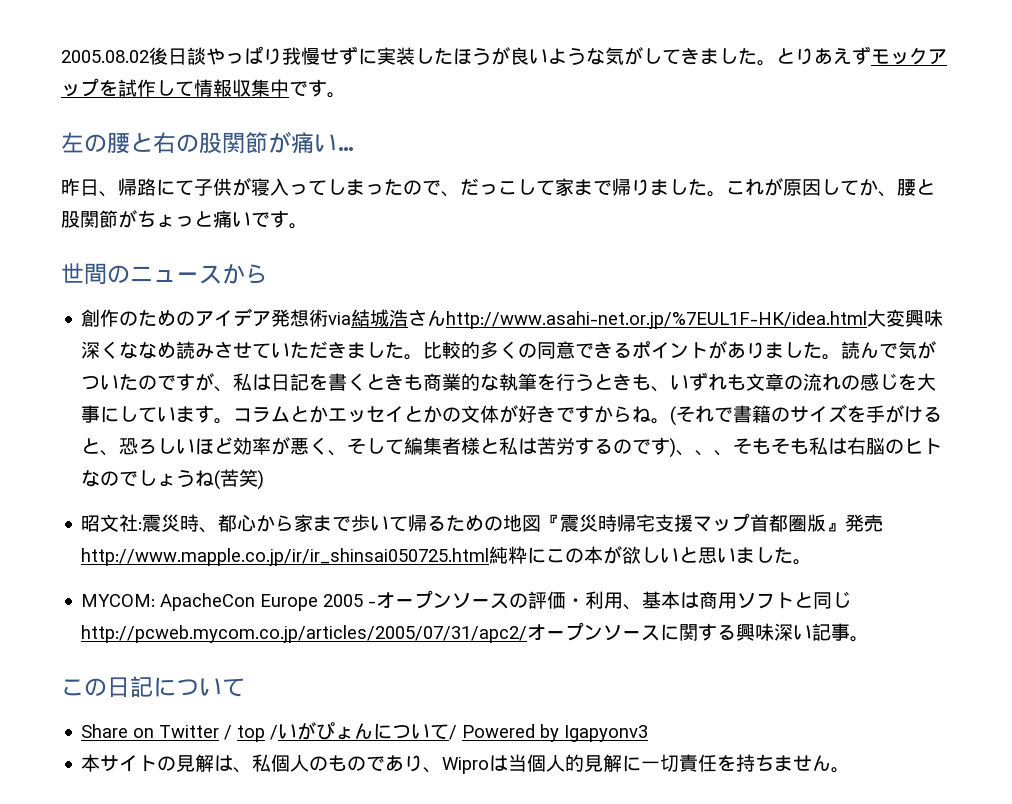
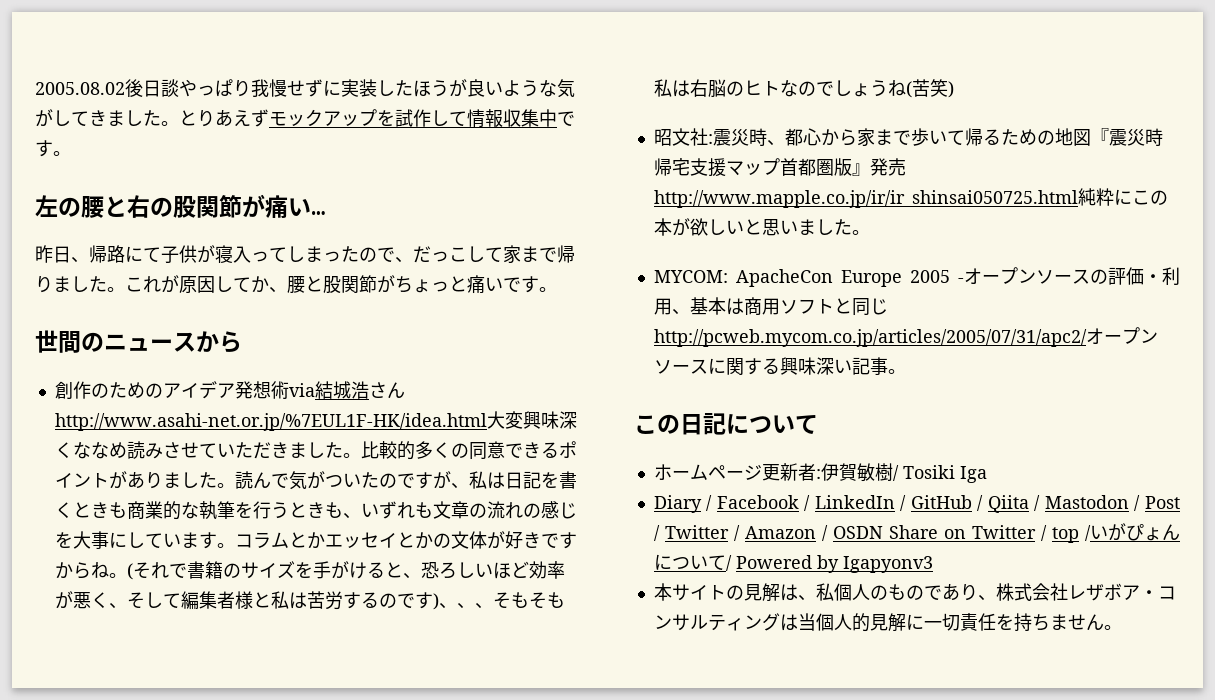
(245, 687) none -> [653,463,987,483] [653,495,1180,513] [653,525,883,541] ホームページ更新者:伊賀敏樹/ Tosiki Iga // Diary / Facebook / LinkedIn / GitHub / Qiita / Mastodon / Post / Twitter / Amazon / OSDN
[442,757,490,774] Wipro -> [995,583,1176,601] [653,613,780,631] 株式会社レザボア・コンサルティング

